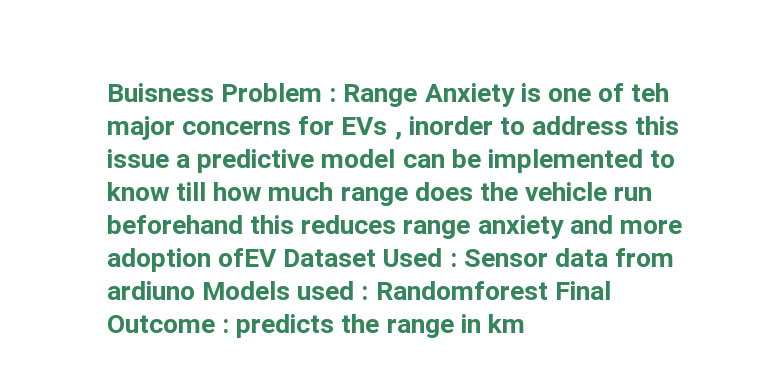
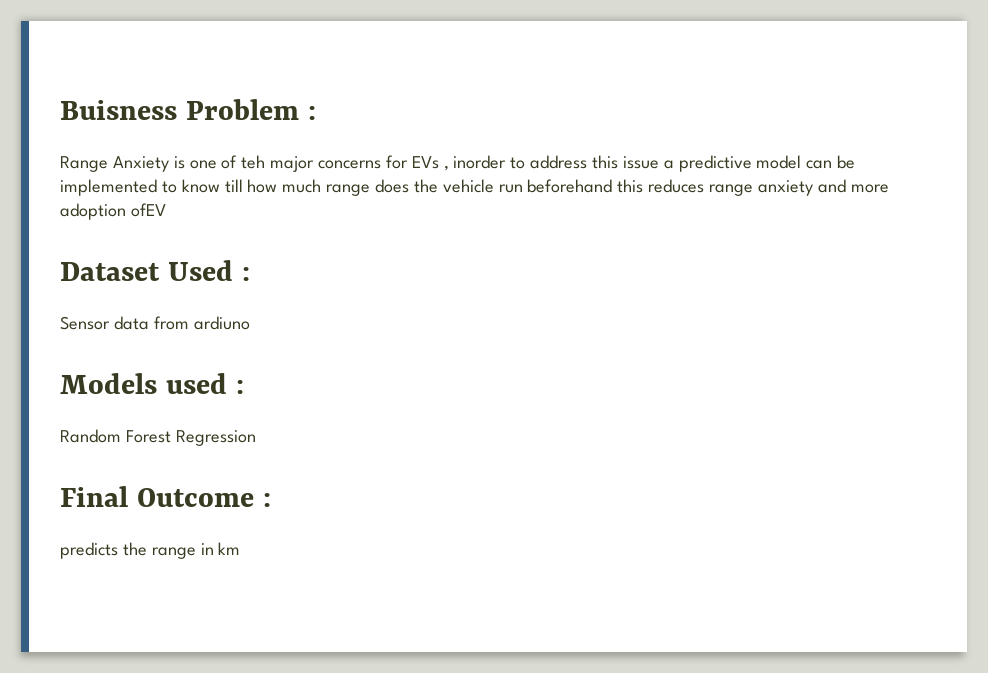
(337, 95) none -> (316, 113) //
(278, 257) none -> (166, 210) //
(457, 260) none -> (250, 274) //
(195, 290) none -> (250, 323) //
[375,281,548,300] Randomforest -> [60,429,256,446] // Random Forest Regression //
(230, 326) none -> (271, 500) //

